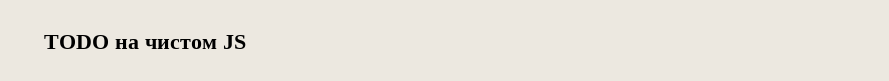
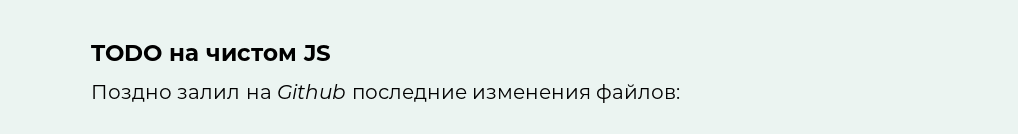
(246, 42) none -> [91,84,681,103] // Поздно залил на Github последние изменения файлов:

